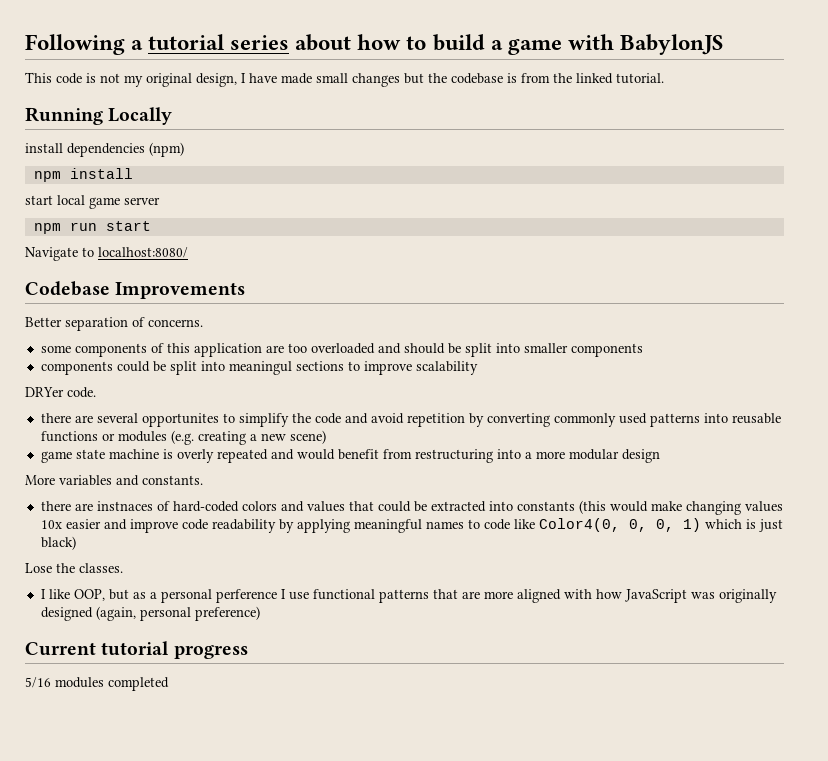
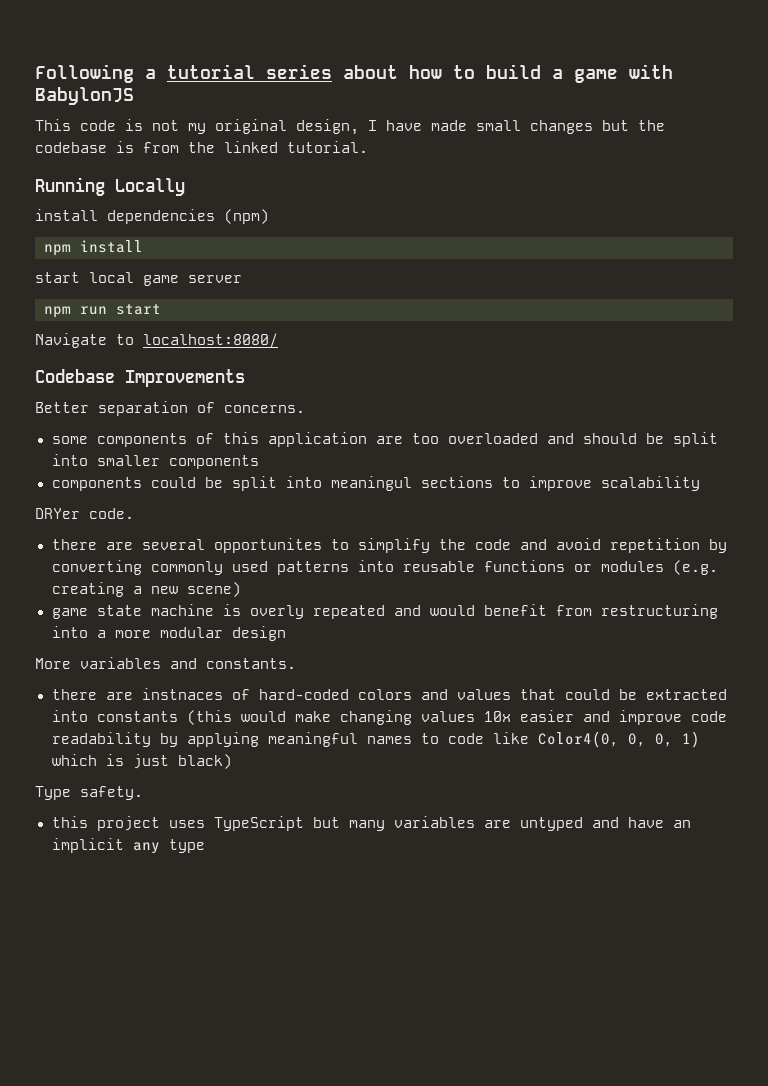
[25,563,123,573] [40,589,777,603] [40,606,260,621] [25,641,248,659] [25,677,169,691] Lose the classes. // I like OOP, but as a personal perference I use functional patterns that are more aligned with how JavaScript was originally designed (again, personal preference) // Current tutorial progress // 5/16 modules completed -> [35,786,143,800] [51,816,691,831] [51,838,205,854] Type safety. // this project uses TypeScript but many variables are untyped and have an implicit any type

